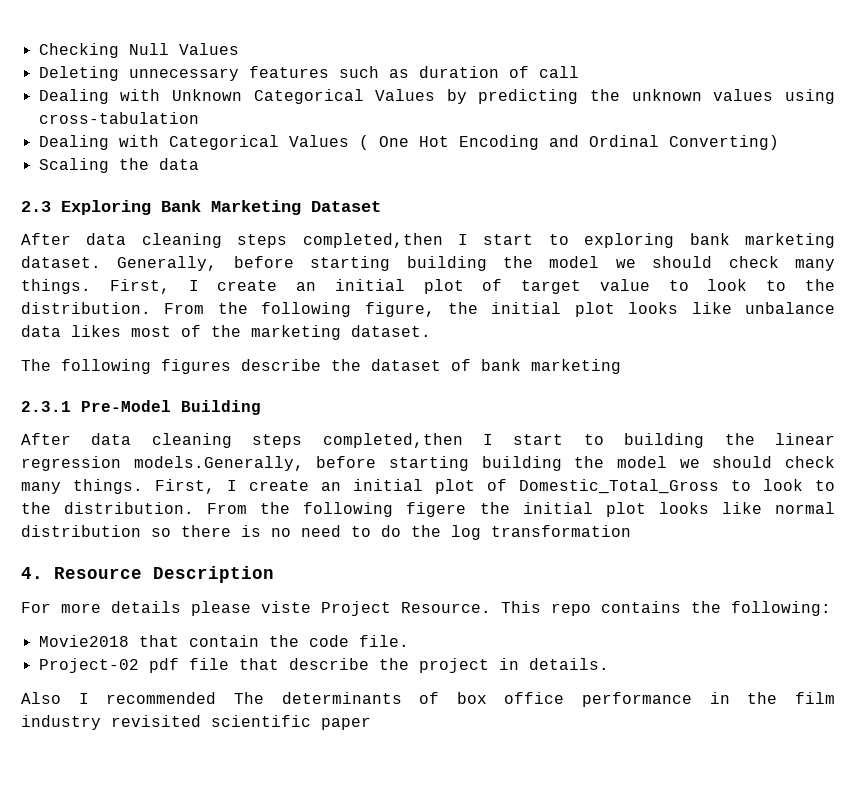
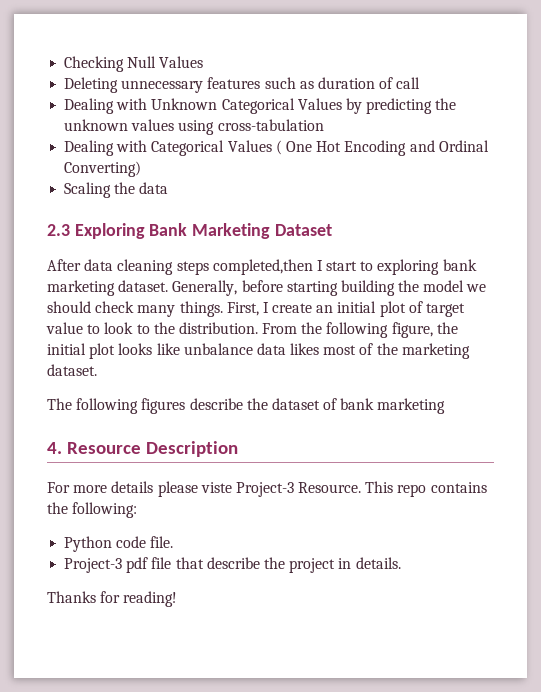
[21,400,261,415] [21,433,835,448] [21,456,835,471] [21,479,835,494] [21,502,835,517] [21,525,631,540] // 2.3.1 Pre-Model Building // After data cleaning steps completed,then I start to building the linear regression models.Generally, before starting building the model we should check many things. First, I create an initial plot of Domestic_Total_Gross to look to the distribution. From the following figere the initial plot looks like normal distribution so there is no need to do the log transformation -> (446, 406) none
[321,601,391,616] Project -> [235,482,294,497] Project-3
[38,635,299,647] Movie2018 that contain the -> [64,536,113,552] Python
[38,658,139,673] Project-02 -> [64,558,123,573] Project-3
[21,692,835,707] [21,715,371,730] Also I recommended The determinants of box office performance in the film industry revisited scientific paper -> [47,591,178,607] Thanks for reading!

